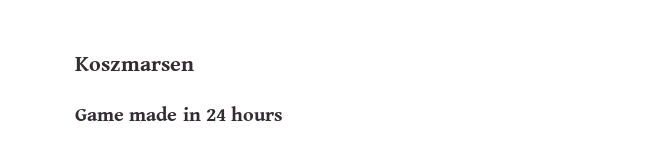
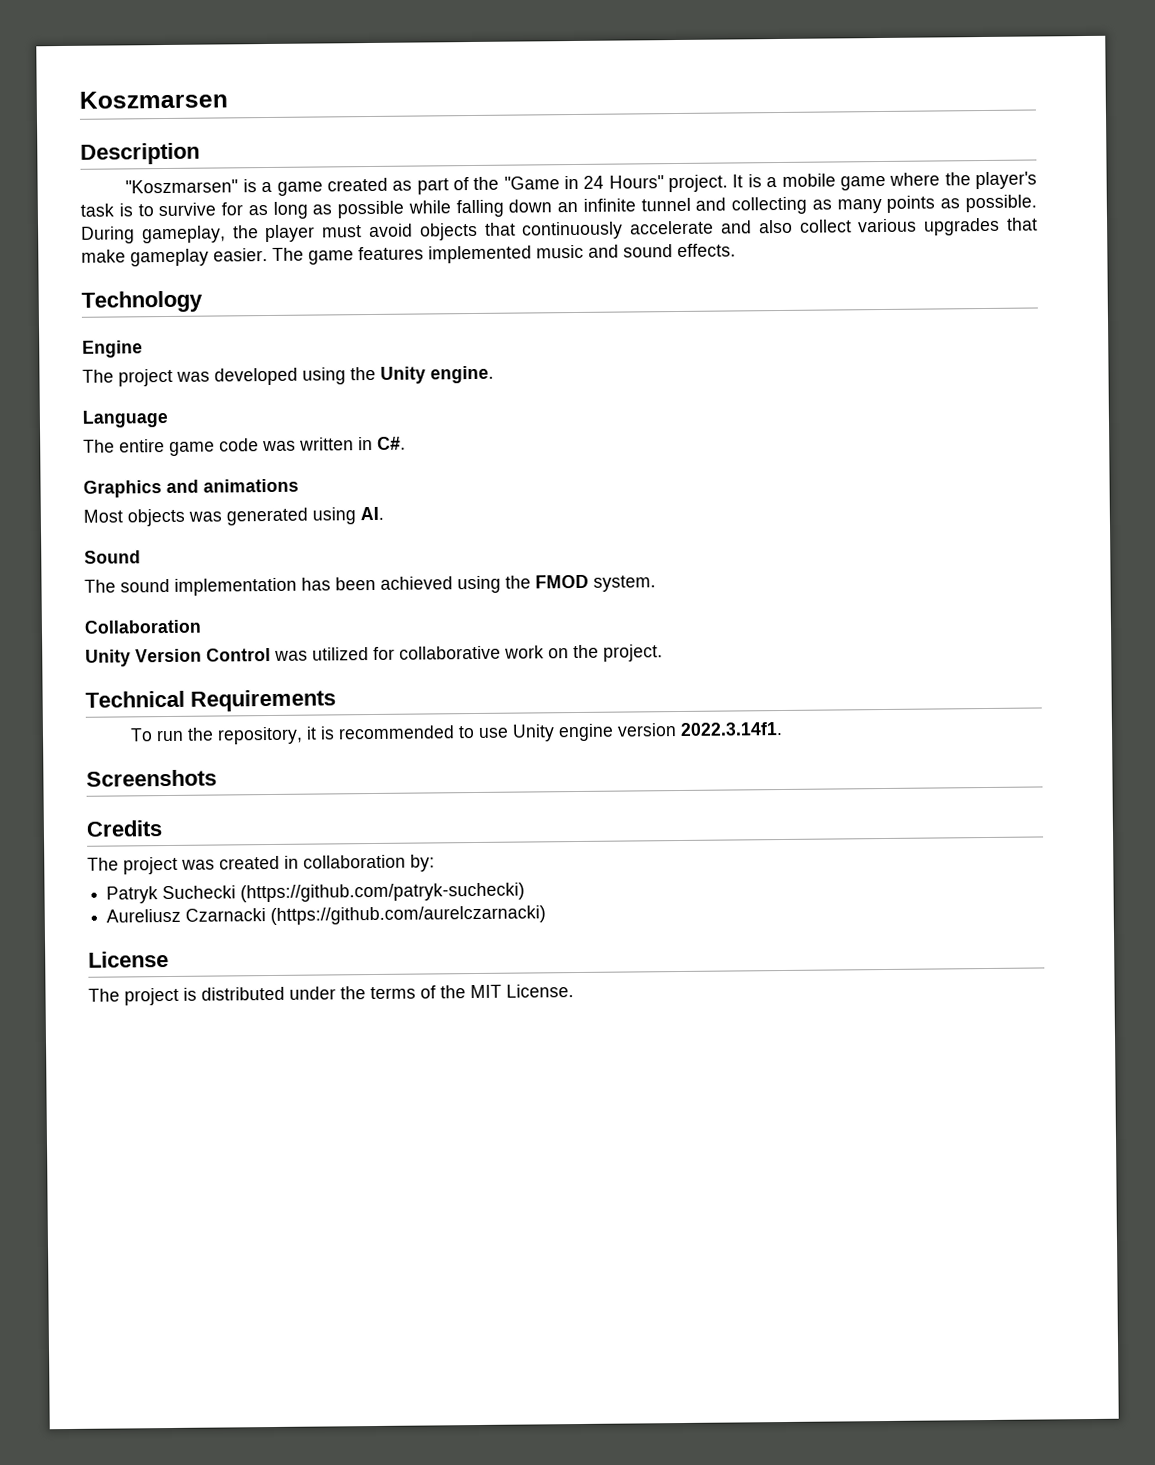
[75,106,284,121] Game made in 24 hours -> [80,142,200,165] [125,171,1037,196] [80,194,1038,219] [81,217,1038,244] [81,243,736,267] [81,290,203,313] [82,340,143,358] [82,365,494,387] [82,409,168,428] [83,436,406,456] [83,478,299,498] [83,506,384,527] [84,550,141,564] [84,574,656,596] [84,619,202,634] [85,644,663,667] [85,689,336,712] [130,721,784,745] [86,769,217,787] [86,820,162,837] [87,854,435,875] [106,882,526,904] [106,905,547,926] [88,951,169,968] [88,984,574,1006] Description // "Koszmarsen" is a game created as part of the "Game in 24 Hours" project. It is a mobile game where the player's task is to survive for as long as possible while falling down an infinite tunnel and collecting as many points as possible. During gameplay, the player must avoid objects that continuously accelerate and also collect various upgrades that make gameplay easier. The game features implemented music and sound effects. // Technology // Engine // The project was developed using the Unity engine. // Language // The entire game code was written in C#. // Graphics and animations // Most objects was generated using AI. // Sound // The sound implementation has been achieved using the FMOD system. // Collaboration // Unity Version Control was utilized for collaborative work on the project. // Technical Requirements // To run the repository, it is recommended to use Unity engine version 2022.3.14f1. // Screenshots // Credits // The project was created in collaboration by: // Patryk Suchecki (https://github.com/patryk-suchecki) // Aureliusz Czarnacki (https://github.com/aurelczarnacki) // License // The project is distributed under the terms of the MIT License.

